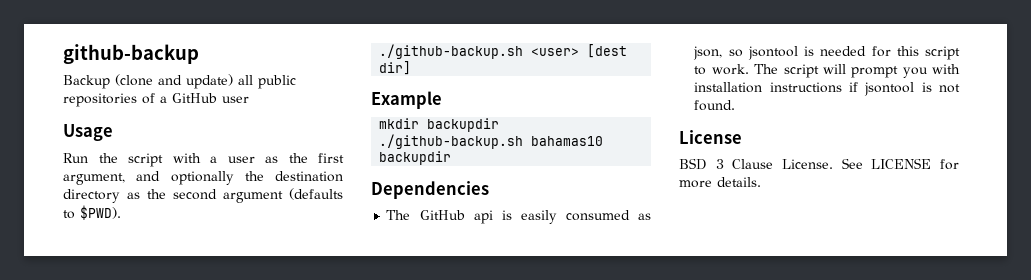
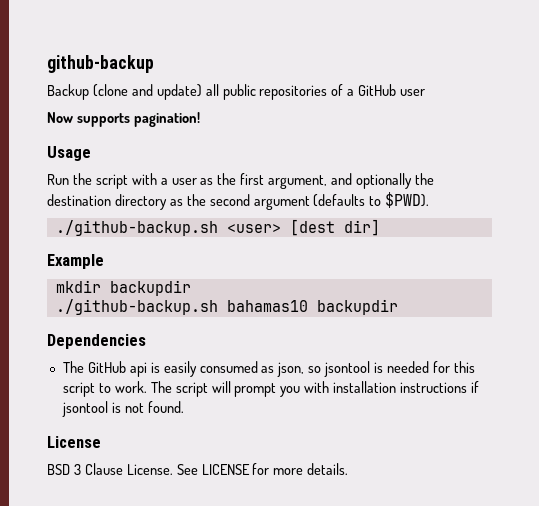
(249, 99) none -> [47,112,200,127] // Now supports pagination!

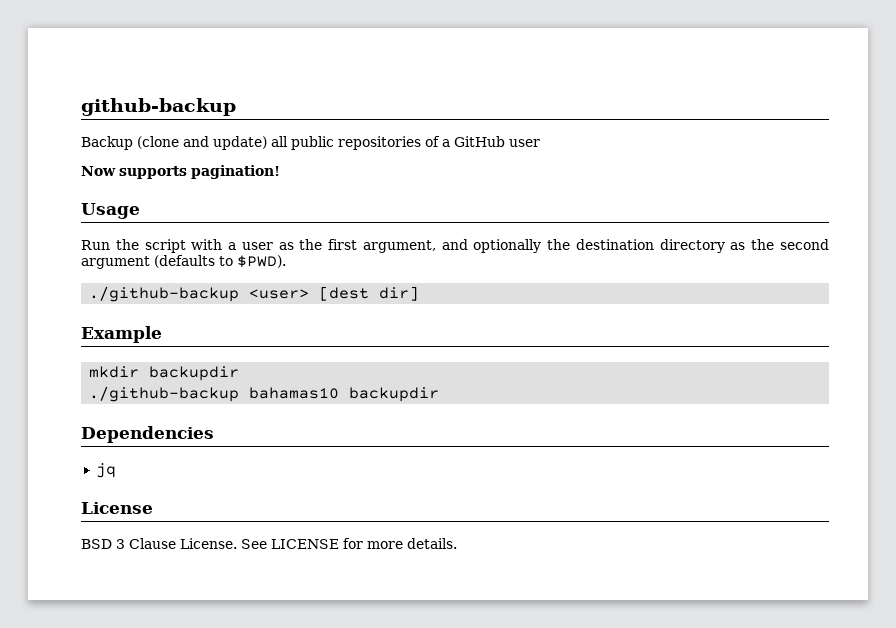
[55,220,218,236] ./github-backup.sh -> [89,286,240,302] ./github-backup
[55,299,218,315] ./github-backup.sh -> [89,386,240,402] ./github-backup
[62,361,475,377] [62,381,480,397] [61,401,184,417] The GitHub api is easily consumed as json, so jsontool is needed for this script to work. The script will prompt you with installation instructions if jsontool is not found. -> [95,463,116,478] jq

